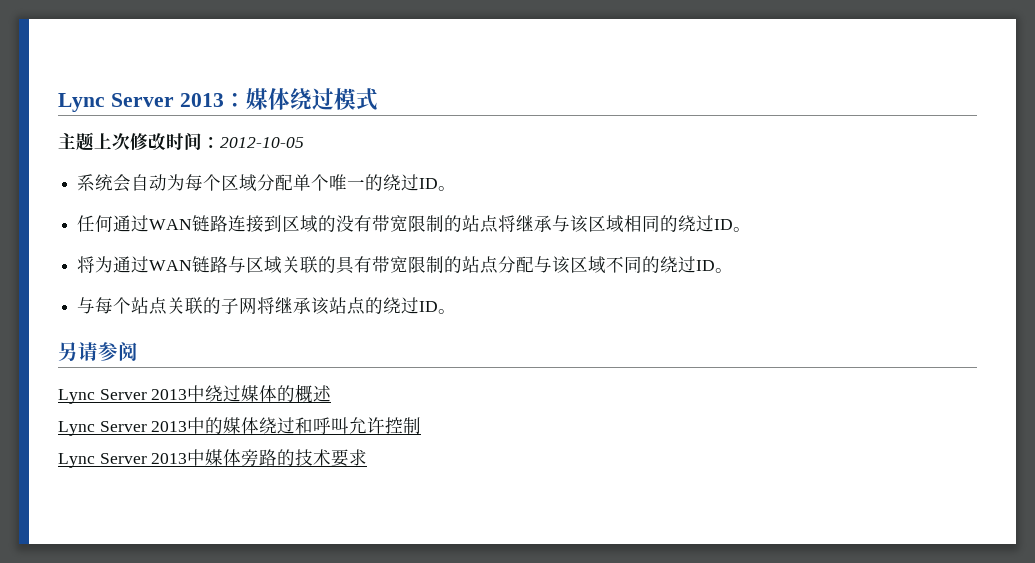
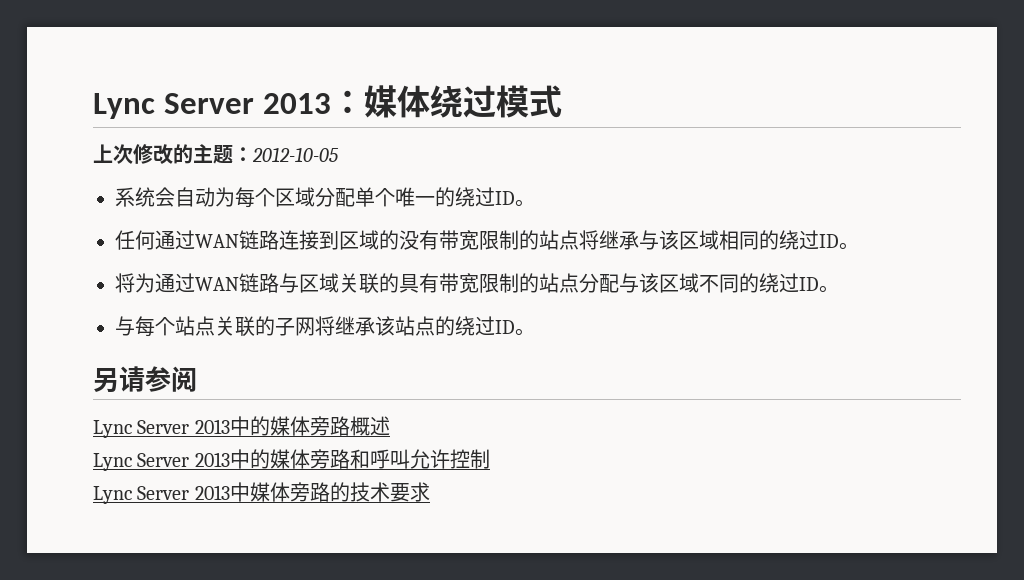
[58,132,94,151] 主题 -> (562, 101) none
[166,133,202,150] 时间 -> [173,144,233,164] 的主题
[205,385,296,402] 绕过媒体的 -> [249,416,350,436] 的媒体旁路
[259,417,296,434] 绕过 -> [309,449,350,469] 旁路

